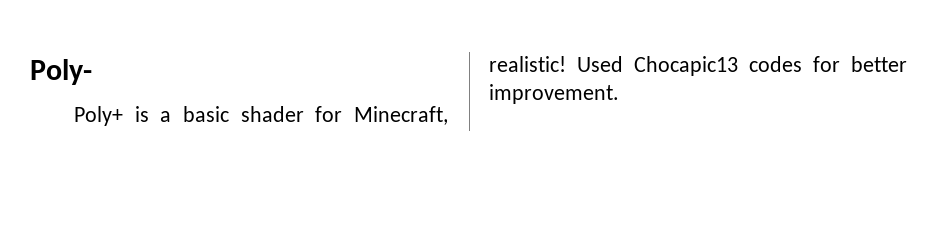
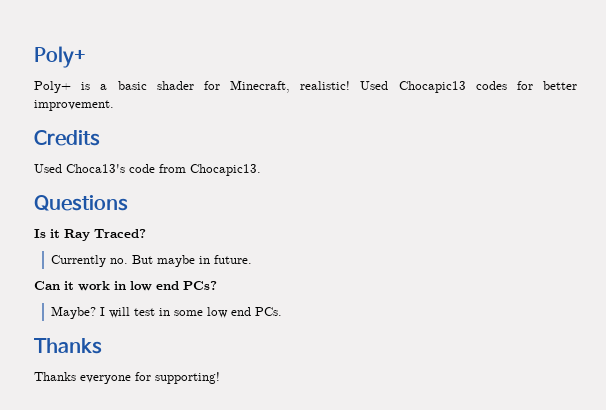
[30,59,92,85] Poly- -> [34,46,86,68] Poly+
(619, 94) none -> [34,130,100,146] [34,164,261,176] [34,195,128,211] [34,229,146,241] [50,255,252,267] [34,281,217,291] [50,306,282,319] [34,338,102,354] [34,372,220,384] // Credits // Used Choca13's code from Chocapic13. // Questions // Is it Ray Traced? // Currently no. But maybe in future. // Can it work in low end PCs? // Maybe? I will test in some low end PCs. // Thanks // Thanks everyone for supporting!

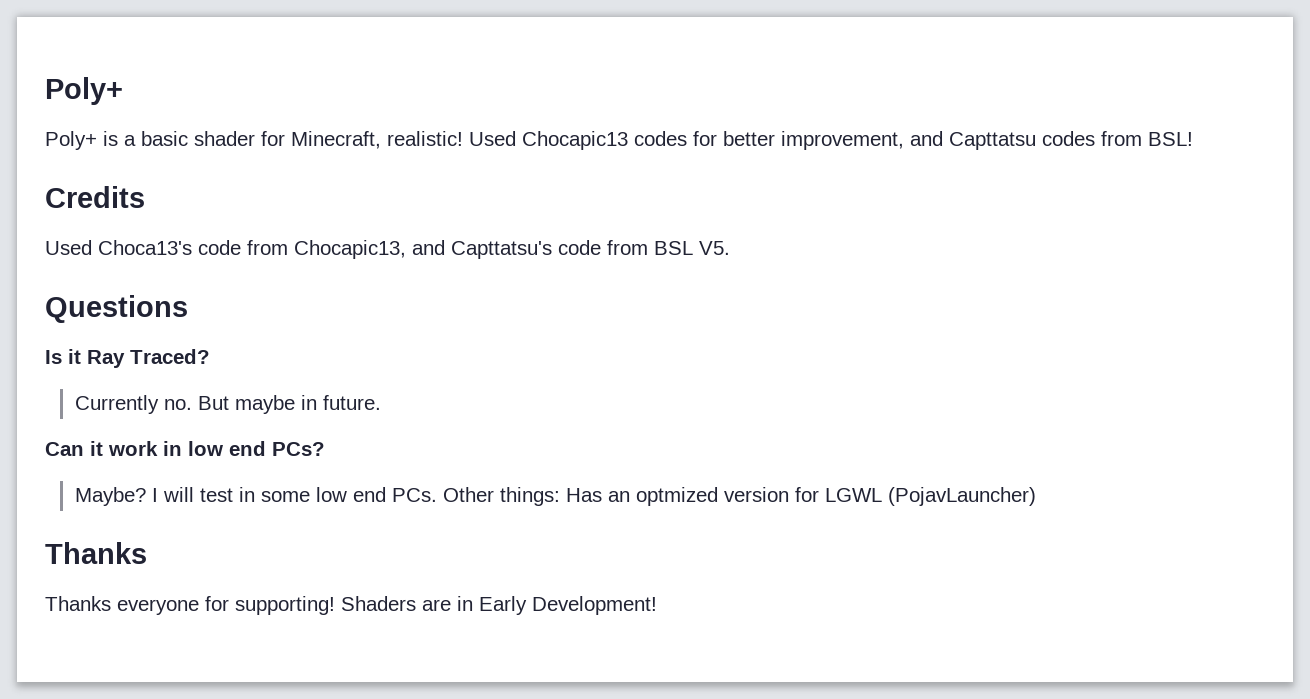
[34,100,114,111] improvement. -> [781,131,1193,150] improvement, and Capttatsu codes from BSL!
[190,164,261,176] Chocapic13. -> [294,240,730,259] Chocapic13, and Capttatsu's code from BSL V5.
(282, 311) none -> [442,487,1036,506] Other things: Has an optmized version for LGWL (PojavLauncher)
(220, 378) none -> [341,596,657,615] Shaders are in Early Development!

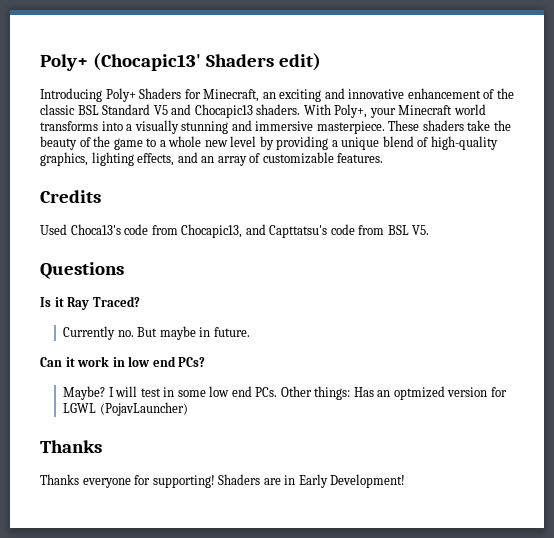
[45,77,123,105] [45,131,1193,150] Poly+ // Poly+ is a basic shader for Minecraft, realistic! Used Chocapic13 codes for better improvement, and Capttatsu codes from BSL! -> [40,53,321,71] [40,88,514,102] [40,104,486,118] [40,120,511,134] [40,136,498,150] [40,152,384,166] Poly+ (Chocapic13' Shaders edit) // Introducing Poly+ Shaders for Minecraft, an exciting and innovative enhancement of the classic BSL Standard V5 and Chocapic13 shaders. With Poly+, your Minecraft world transforms into a visually stunning and immersive masterpiece. These shaders take the beauty of the game to a whole new level by providing a unique blend of high-quality graphics, lighting effects, and an array of customizable features.

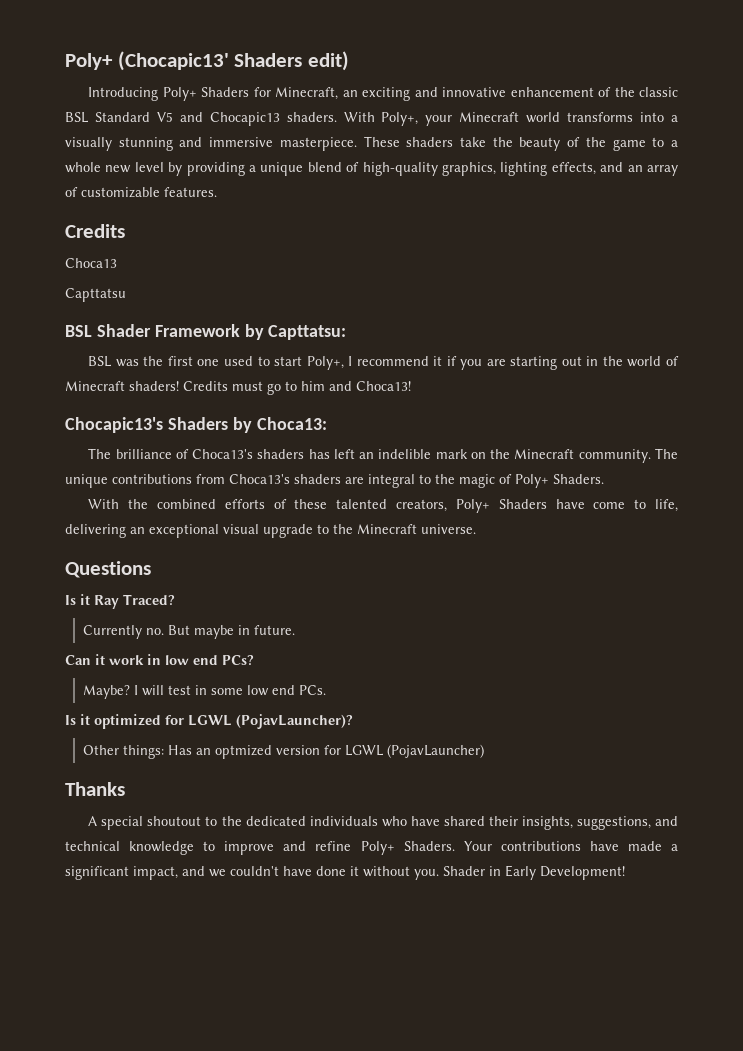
[40,224,430,238] Used Choca13's code from Chocapic13, and Capttatsu's code from BSL V5. -> [65,258,117,268] [65,288,126,302] [65,324,347,340] [88,356,680,370] [65,381,411,395] [65,417,327,433] [88,448,678,463] [65,474,604,488] [88,499,678,513] [65,524,476,538] Choca13 // Capttatsu // BSL Shader Framework by Capttatsu: // BSL was the first one used to start Poly+, I recommend it if you are starting out in the world of Minecraft shaders! Credits must go to him and Choca13! // Chocapic13's Shaders by Choca13: // The brilliance of Choca13's shaders has left an indelible mark on the Minecraft community. The unique contributions from Choca13's shaders are integral to the magic of Poly+ Shaders. // With the combined efforts of these talented creators, Poly+ Shaders have come to life, delivering an exceptional visual upgrade to the Minecraft universe.
(278, 392) none -> [65,714,353,729] // Is it optimized for LGWL (PojavLauncher)? //
[40,474,281,488] Thanks everyone for supporting! Shaders are -> [88,816,679,830] [65,841,679,855] [65,866,485,880] A special shoutout to the dedicated individuals who have shared their insights, suggestions, and technical knowledge to improve and refine Poly+ Shaders. Your contributions have made a significant impact, and we couldn't have done it without you. Shader

